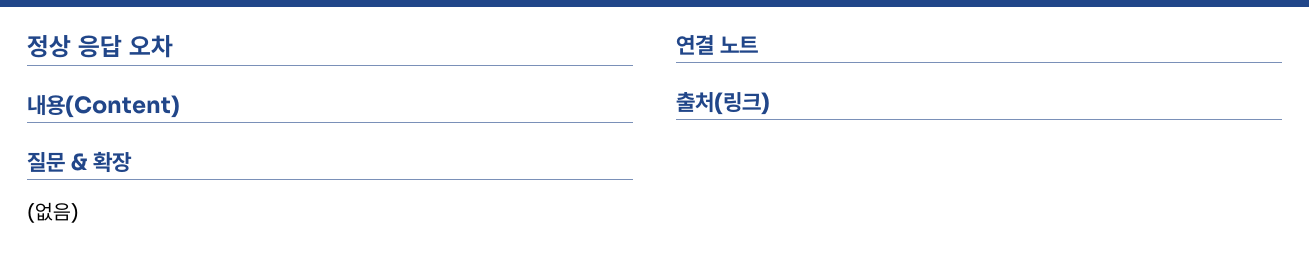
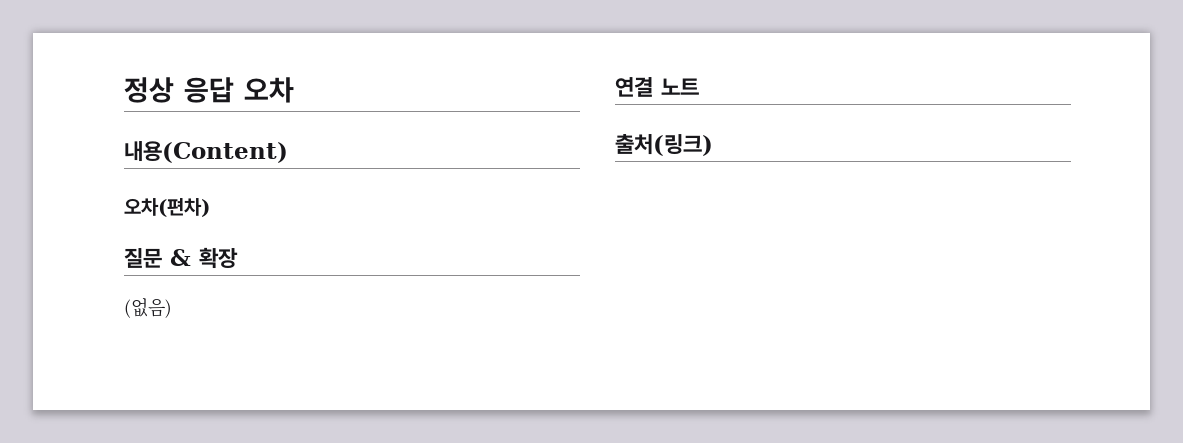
(180, 106) none -> [124,198,210,217] // 오차(편차)

